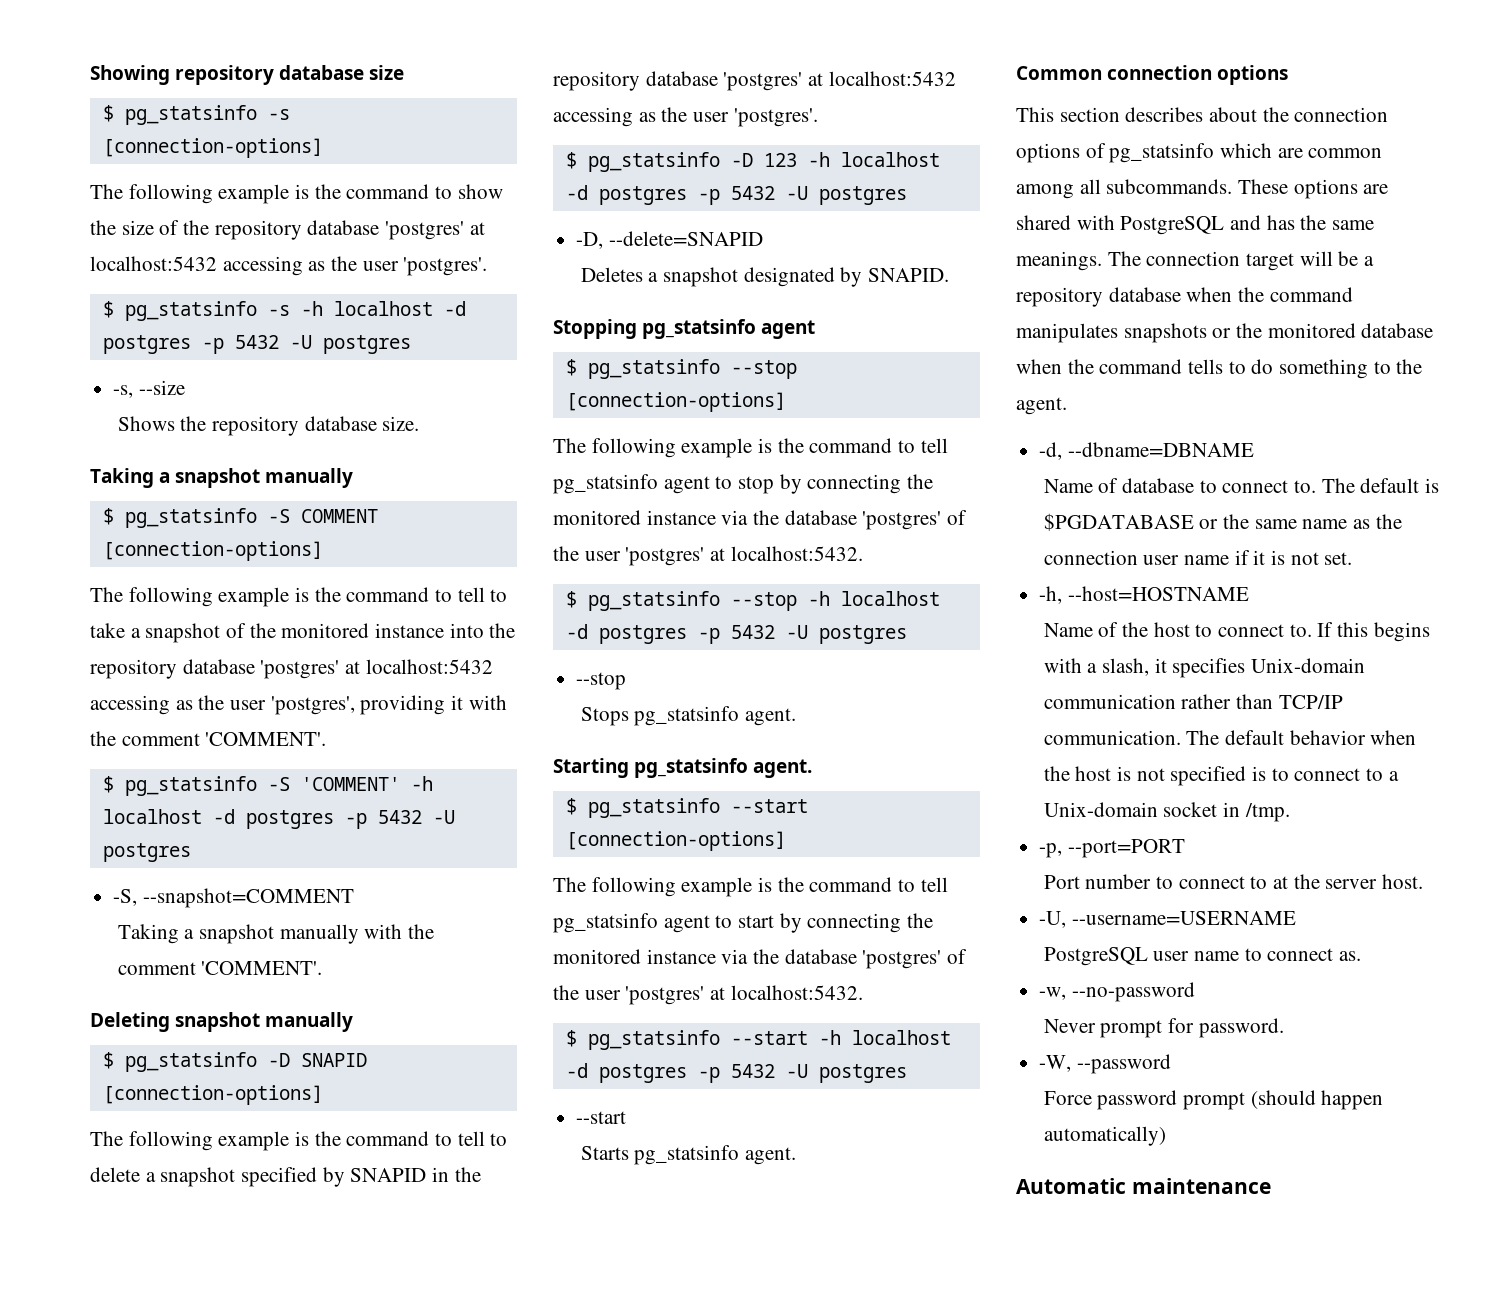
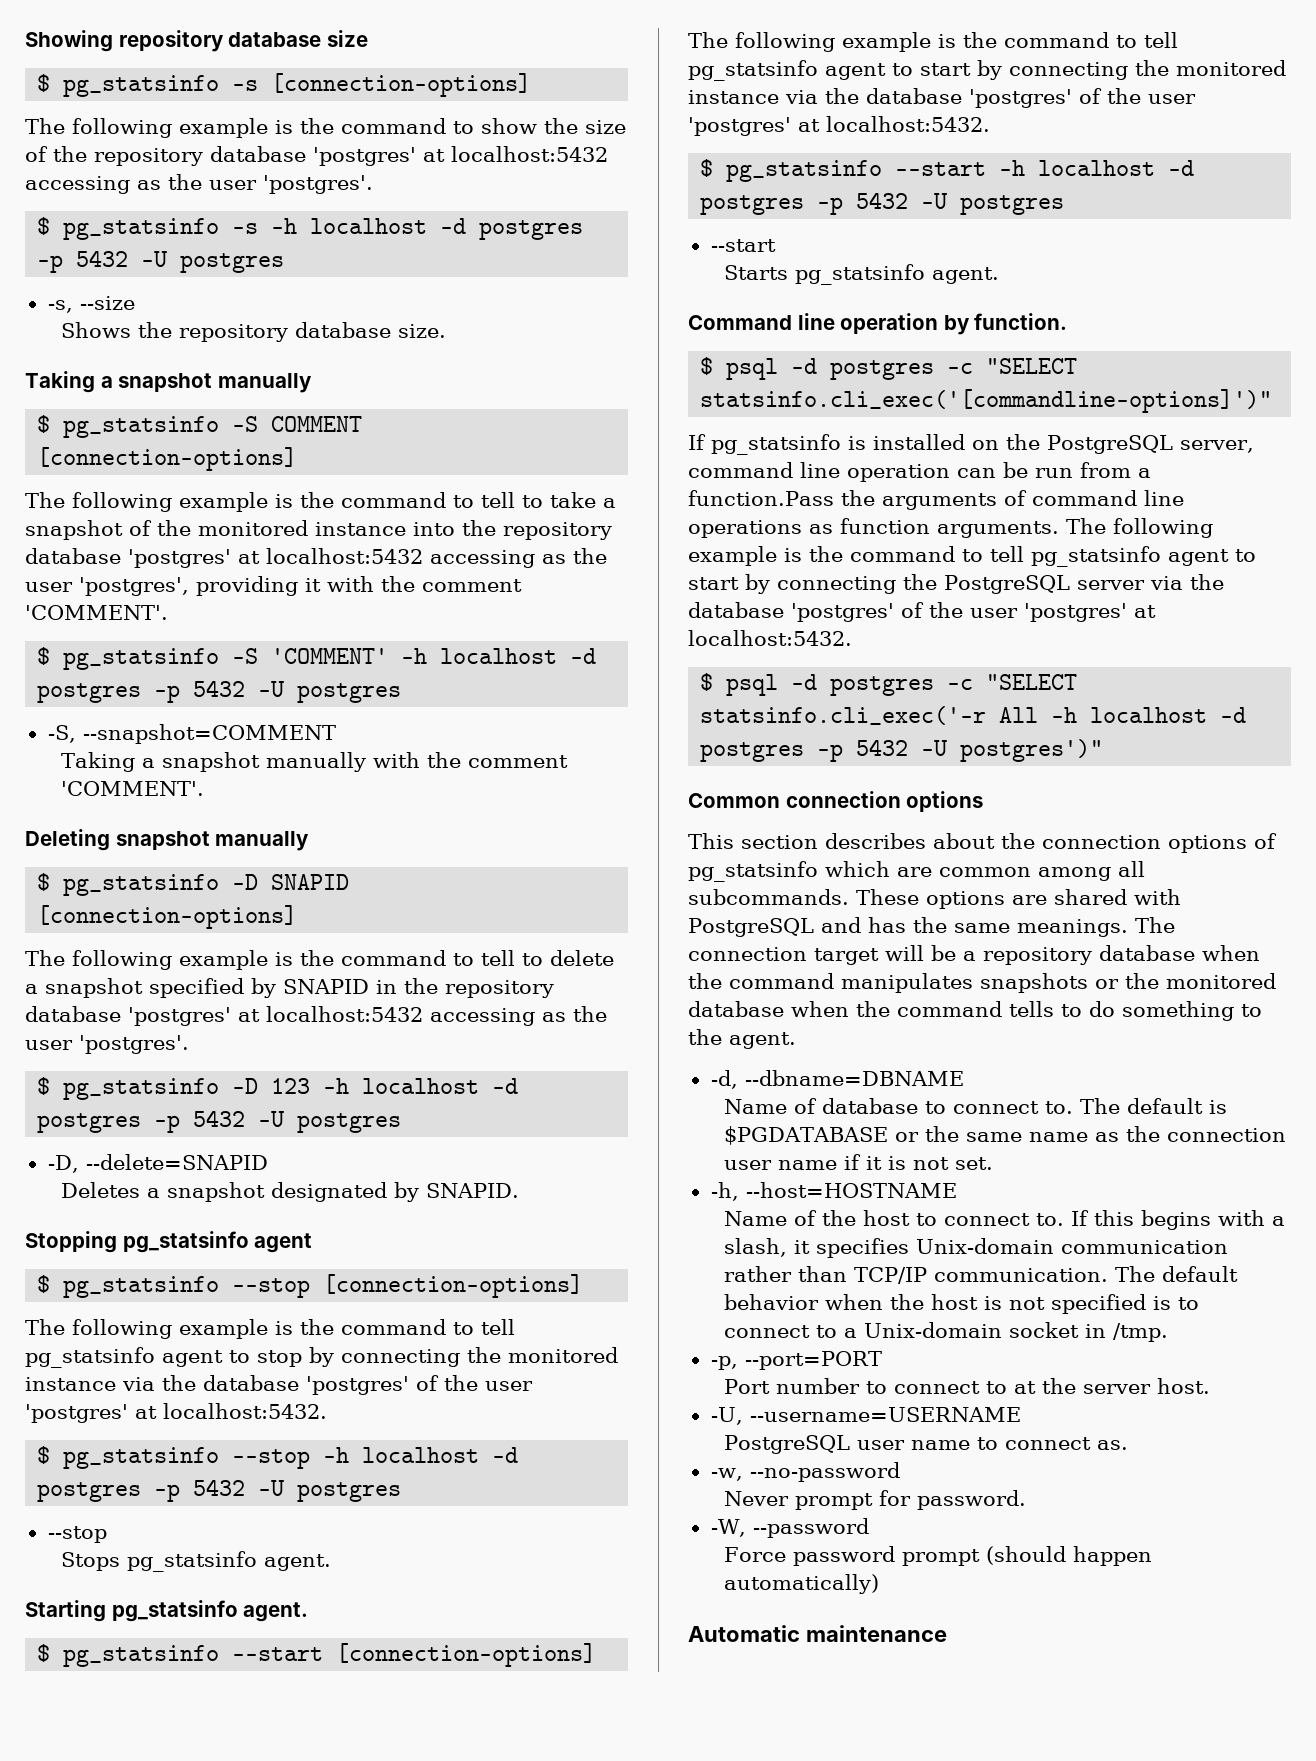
(796, 1156) none -> [688,313,1068,335] [700,357,1078,380] [700,389,1273,413] [688,434,1254,455] [688,462,1151,482] [688,490,1184,510] [688,518,1213,538] [688,546,1256,567] [688,574,1224,594] [688,602,1156,622] [688,630,852,646] [700,673,1078,696] [700,706,1247,725] [700,739,1104,762] // Command line operation by function. // $ psql -d postgres -c "SELECT statsinfo.cli_exec('[commandline-options]')" // If pg_statsinfo is installed on the PostgreSQL server, command line operation can be run from a function.Pass the arguments of command line operations as function arguments. The following example is the command to tell pg_statsinfo agent to start by connecting the PostgreSQL server via the database 'postgres' of the user 'postgres' at localhost:5432. // $ psql -d postgres -c "SELECT statsinfo.cli_exec('-r All -h localhost -d postgres -p 5432 -U postgres')"

